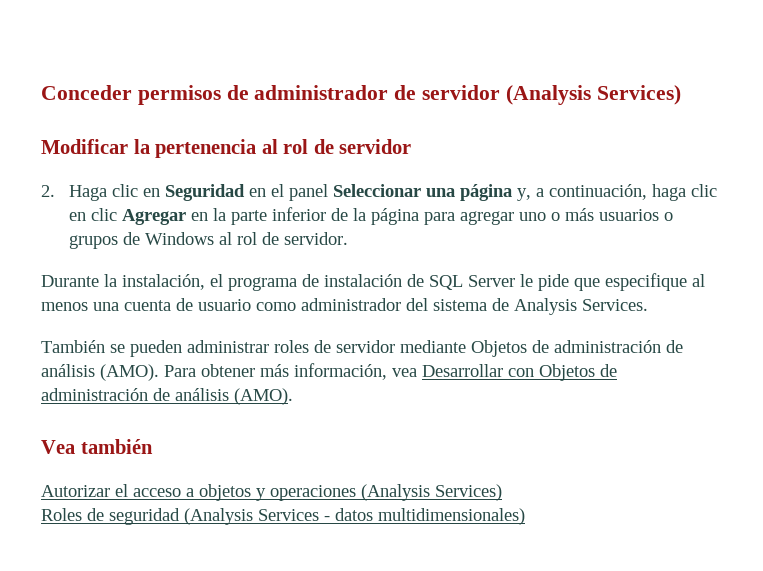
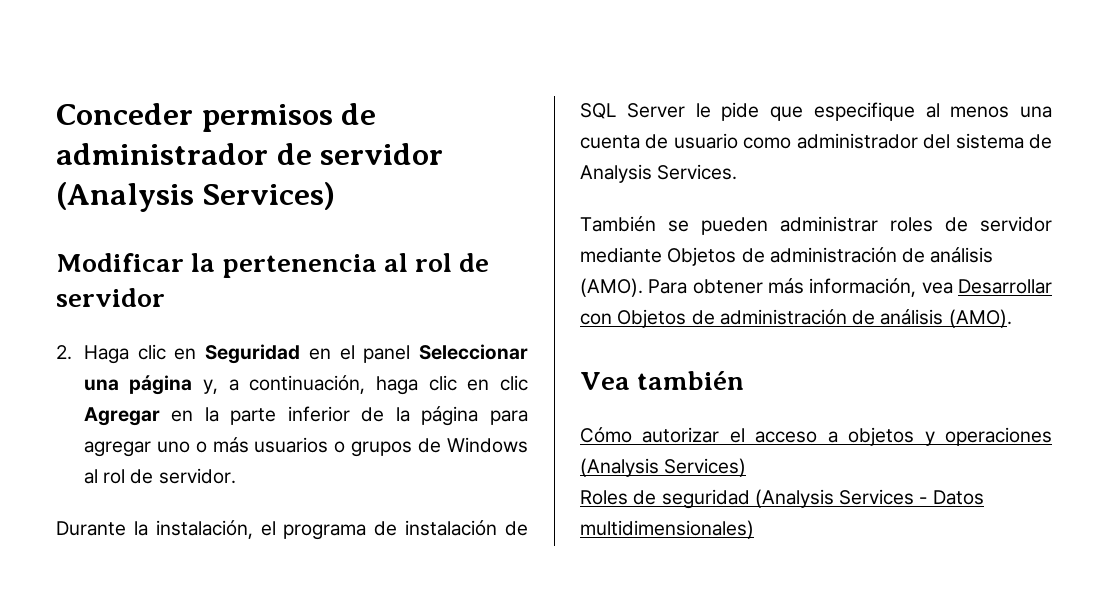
[41,485,110,497] Autorizar -> [580,427,720,443] Cómo autorizar
[335,508,373,521] datos -> [932,490,984,505] Datos

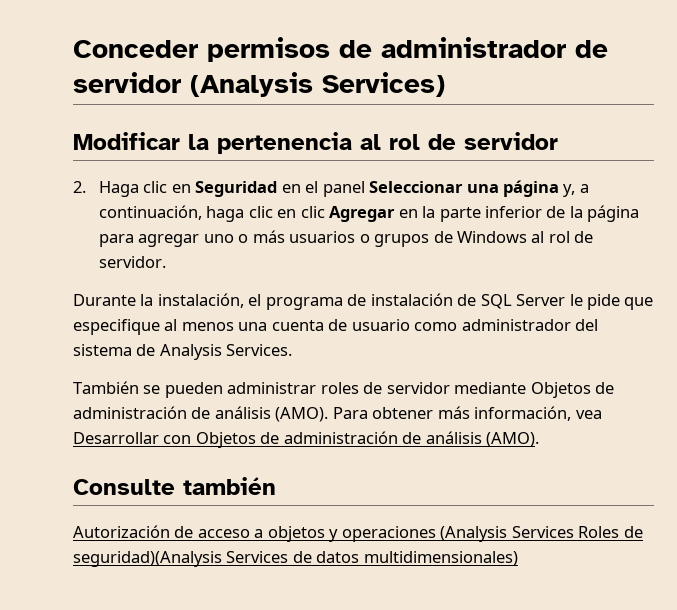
[580,372,630,390] Vea -> [73,479,175,495] Consulte
[580,427,745,443] Cómo autorizar el -> [73,525,194,538] Autorización de
[664,458,747,477] Services) // -> [511,526,574,538] Services
[661,489,984,509] seguridad (Analysis Services - Datos -> [73,551,360,567] seguridad)(Analysis Services de datos

